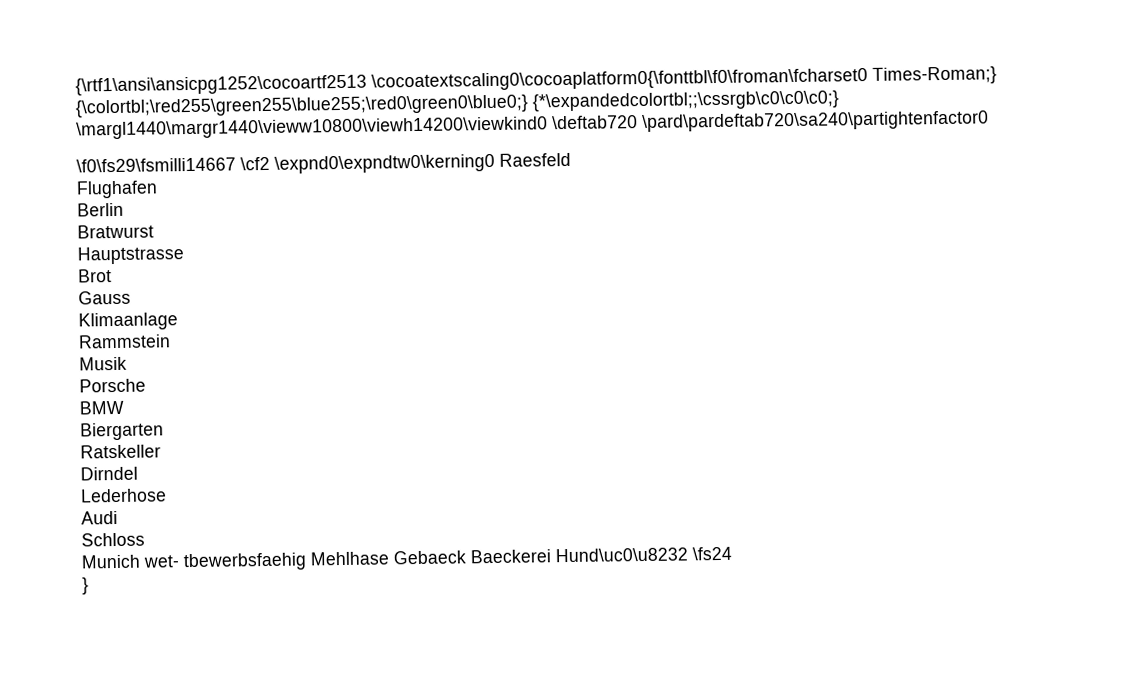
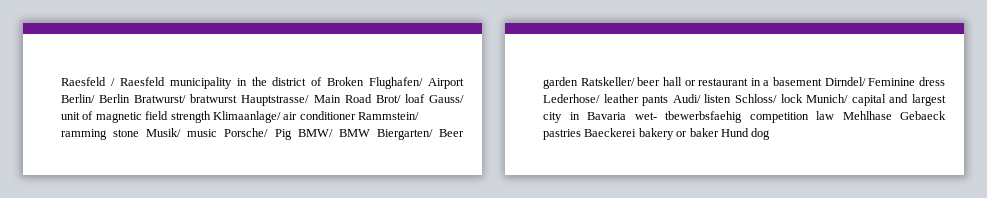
[75,66,997,96] [75,90,839,118] [76,110,989,140] [76,152,571,174] [76,180,158,199] [77,202,124,217] [77,224,154,239] [77,246,184,265] [78,269,112,283] [78,290,131,305] [78,312,178,331] [78,334,171,349] [79,356,127,371] [79,378,146,393] [79,400,124,415] [80,422,164,441] [80,444,161,459] [80,466,138,481] [80,488,167,503] [81,510,118,525] [81,532,145,547] [81,546,732,572] [82,577,89,595] {\rtf1\ansi\ansicpg1252\cocoartf2513 \cocoatextscaling0\cocoaplatform0{\fonttbl\f0\froman\fcharset0 Times-Roman;} {\colortbl;\red255\green255\blue255;\red0\green0\blue0;} {*\expandedcolortbl;;\cssrgb\c0\c0\c0;} \margl1440\margr1440\vieww10800\viewh14200\viewkind0 \deftab720 \pard\pardeftab720\sa240\partightenfactor0 // \f0\fs29\fsmilli14667 \cf2 \expnd0\expndtw0\kerning0 Raesfeld // Flughafen // Berlin // Bratwurst // Hauptstrasse // Brot // Gauss // Klimaanlage // Rammstein // Musik // Porsche // BMW // Biergarten // Ratskeller // Dirndel // Lederhose // Audi // Schloss // Munich wet- tbewerbsfaehig Mehlhase Gebaeck Baeckerei Hund\uc0\u8232 \fs24 // } -> [61,77,464,89] [61,94,464,106] [61,111,419,123] [61,128,464,140] [543,77,945,89] [543,94,946,106] [543,111,946,123] [543,128,771,140] Raesfeld / Raesfeld municipality in the district of Broken Flughafen/ Airport Berlin/ Berlin Bratwurst/ bratwurst Hauptstrasse/ Main Road Brot/ loaf Gauss/ unit of magnetic field strength Klimaanlage/ air conditioner Rammstein/ ramming stone Musik/ music Porsche/ Pig BMW/ BMW Biergarten/ Beer garden Ratskeller/ beer hall or restaurant in a basement Dirndel/ Feminine dress Lederhose/ leather pants Audi/ listen Schloss/ lock Munich/ capital and largest city in Bavaria wet- tbewerbsfaehig competition law Mehlhase Gebaeck pastries Baeckerei bakery or baker Hund dog

